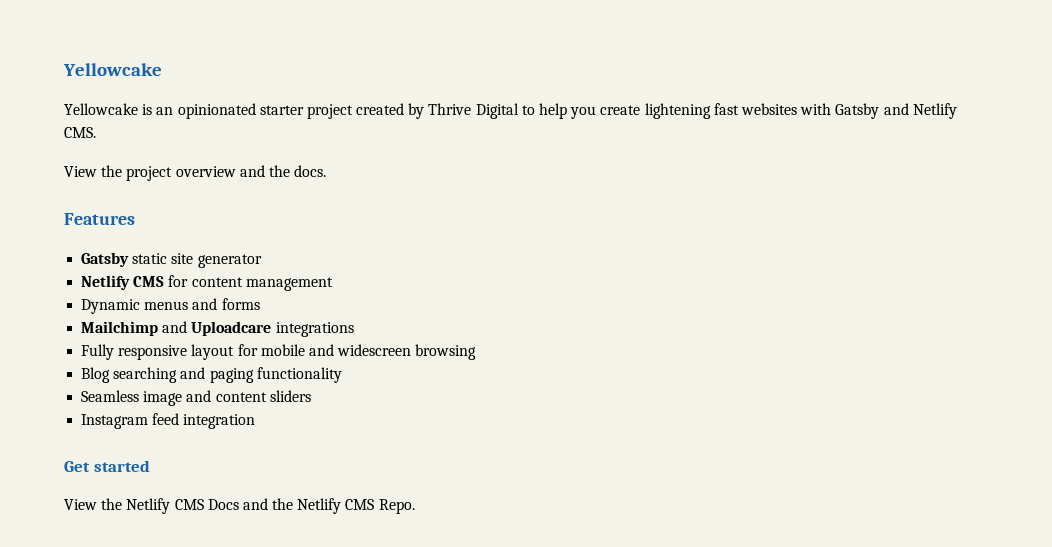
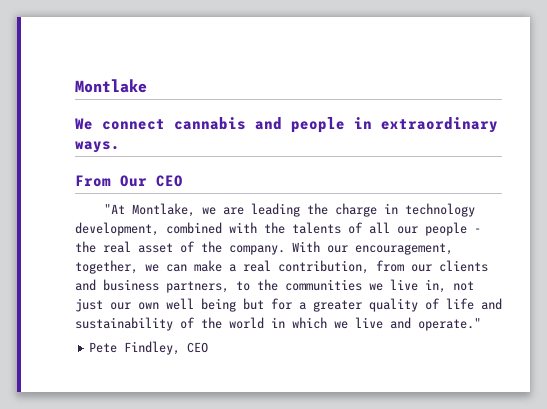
[63,63,162,76] [64,103,957,119] [64,127,96,138] [64,165,327,181] [64,213,135,225] [81,252,262,268] [81,275,333,291] [81,298,260,314] [81,321,354,337] [81,344,477,360] [81,367,342,383] [81,390,311,406] [81,413,256,429] [64,460,150,472] [64,498,415,514] Yellowcake // Yellowcake is an opinionated starter project created by Thrive Digital to help you create lightening fast websites with Gatsby and Netlify CMS. // View the project overview and the docs. // Features // Gatsby static site generator // Netlify CMS for content management // Dynamic menus and forms // Mailchimp and Uploadcare integrations // Fully responsive layout for mobile and widescreen browsing // Blog searching and paging functionality // Seamless image and content sliders // Instagram feed integration // Get started // View the Netlify CMS Docs and the Netlify CMS Repo. -> [75,79,147,93] [75,117,498,133] [75,141,120,153] [75,175,183,187] [103,203,475,217] [75,222,481,236] [75,241,453,255] [75,260,488,274] [75,279,474,293] [75,298,502,312] [75,317,481,331] [89,341,209,355] Montlake // We connect cannabis and people in extraordinary ways. // From Our CEO // "At Montlake, we are leading the charge in technology development, combined with the talents of all our people - the real asset of the company. With our encouragement, together, we can make a real contribution, from our clients and business partners, to the communities we live in, not just our own well being but for a greater quality of life and sustainability of the world in which we live and operate." // Pete Findley, CEO

